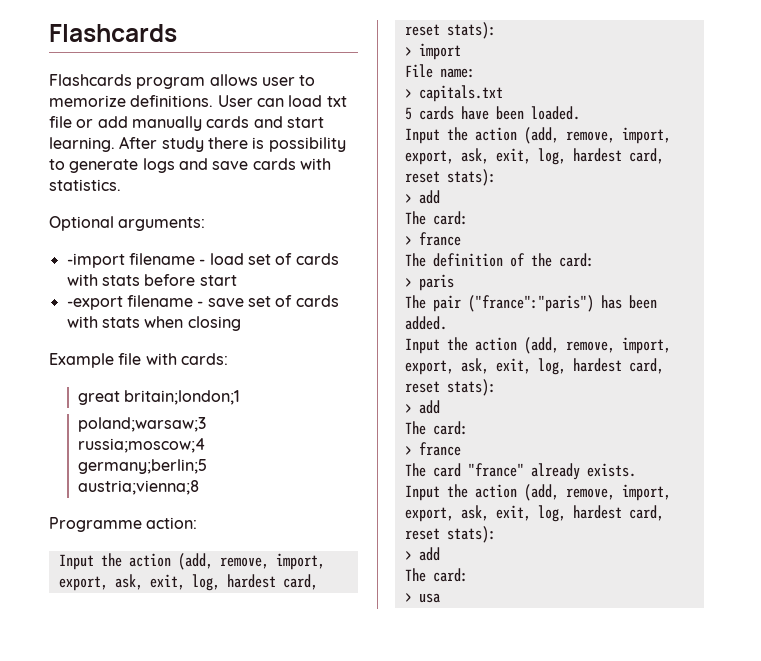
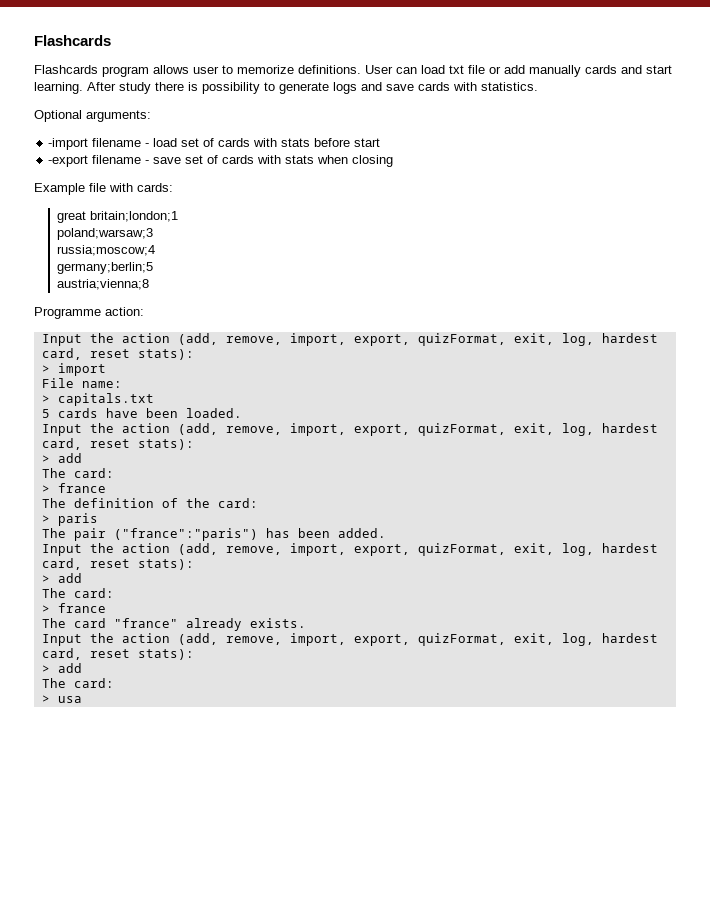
[114,574,143,590] ask, -> [417,333,506,346] quizFormat,
[460,148,489,164] ask, -> [417,423,506,436] quizFormat,
[460,358,489,374] ask, -> [417,543,506,556] quizFormat,
[460,505,489,521] ask, -> [417,633,506,646] quizFormat,

